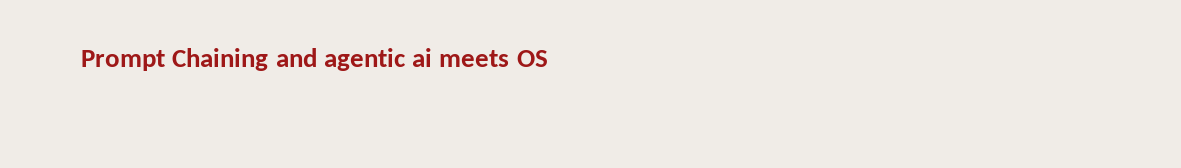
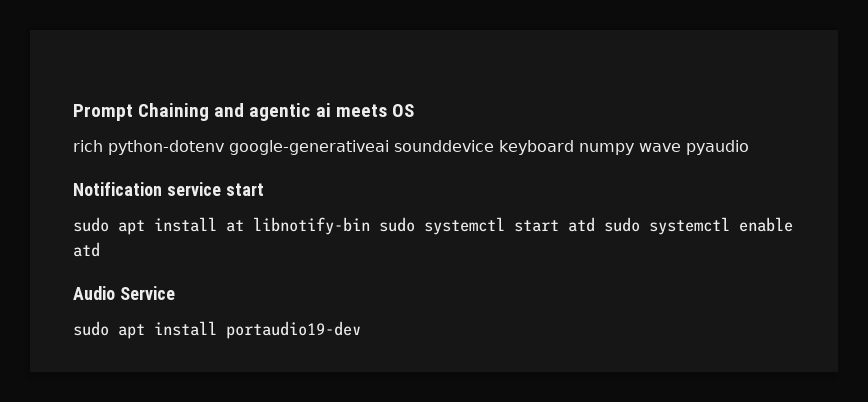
(548, 58) none -> [73,140,749,155] [73,182,264,196] [73,217,793,235] [73,242,100,257] [73,286,175,300] [73,321,361,339] // rich python-dotenv google-generativeai sounddevice keyboard numpy wave pyaudio // Notification service start // sudo apt install at libnotify-bin sudo systemctl start atd sudo systemctl enable atd // Audio Service // sudo apt install portaudio19-dev

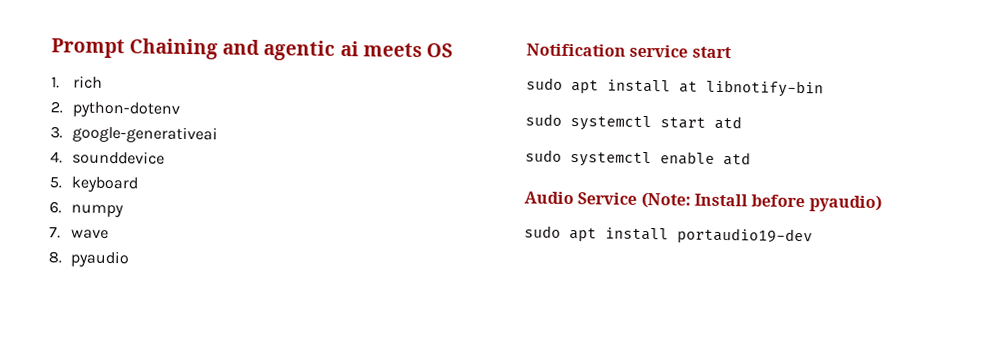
(414, 110) none -> [51,76,60,89] 1.
(103, 146) none -> [50,101,63,114] // 2.
(224, 147) none -> [50,126,63,139] // 3.
(389, 147) none -> [50,151,63,164] // 4.
(494, 146) none -> [49,176,62,189] // 5.
(574, 147) none -> [49,201,62,214] // 6.
(634, 149) none -> [49,226,61,239] // 7.
(681, 147) none -> [48,251,62,264] // 8.
(370, 226) none -> (824, 88) //
(595, 224) none -> (742, 122) //
(175, 293) none -> [640,191,882,213] (Note: Install before pyaudio)

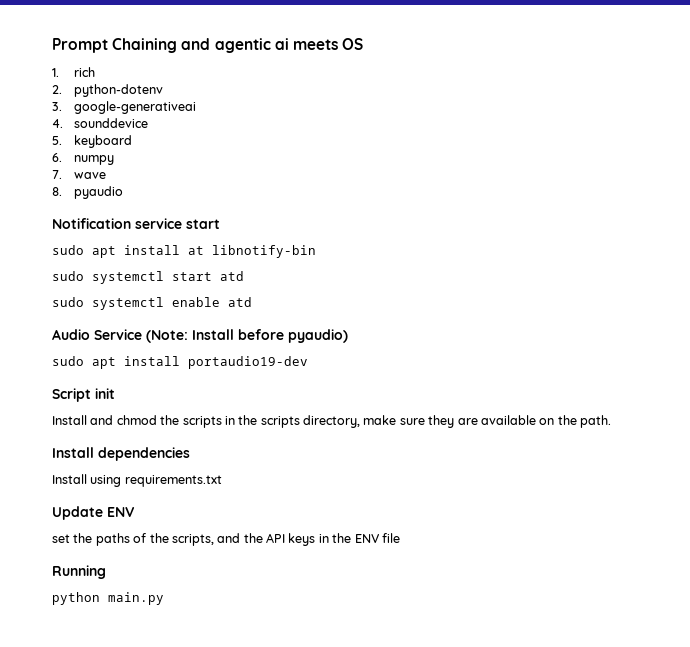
(813, 236) none -> [52,388,115,402] [52,415,611,428] [52,447,190,461] [52,474,222,487] [52,506,135,520] [52,533,400,546] [52,565,106,579] [52,592,164,605] // Script init // Install and chmod the scripts in the scripts directory, make sure they are available on the path. // Install dependencies // Install using requirements.txt // Update ENV // set the paths of the scripts, and the API keys in the ENV file // Running // python main.py

